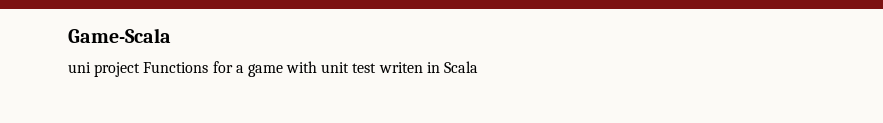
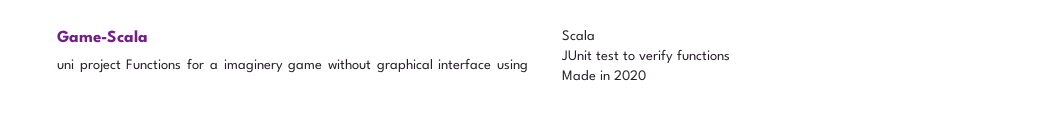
[247,61,479,77] game with unit test writen in Scala -> [223,58,528,73] [562,30,595,41] [561,49,730,64] [562,70,646,81] imaginery game without graphical interface using Scala // JUnit test to verify functions // Made in 2020

